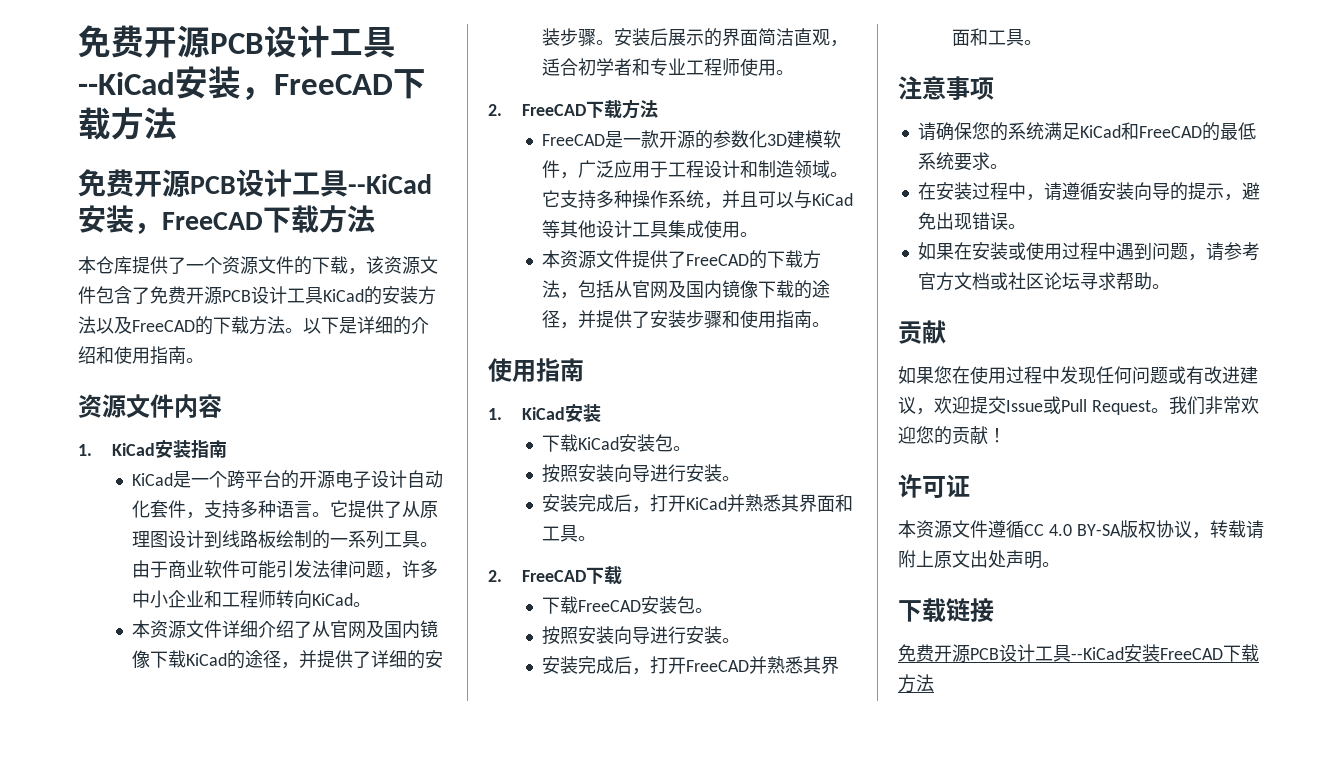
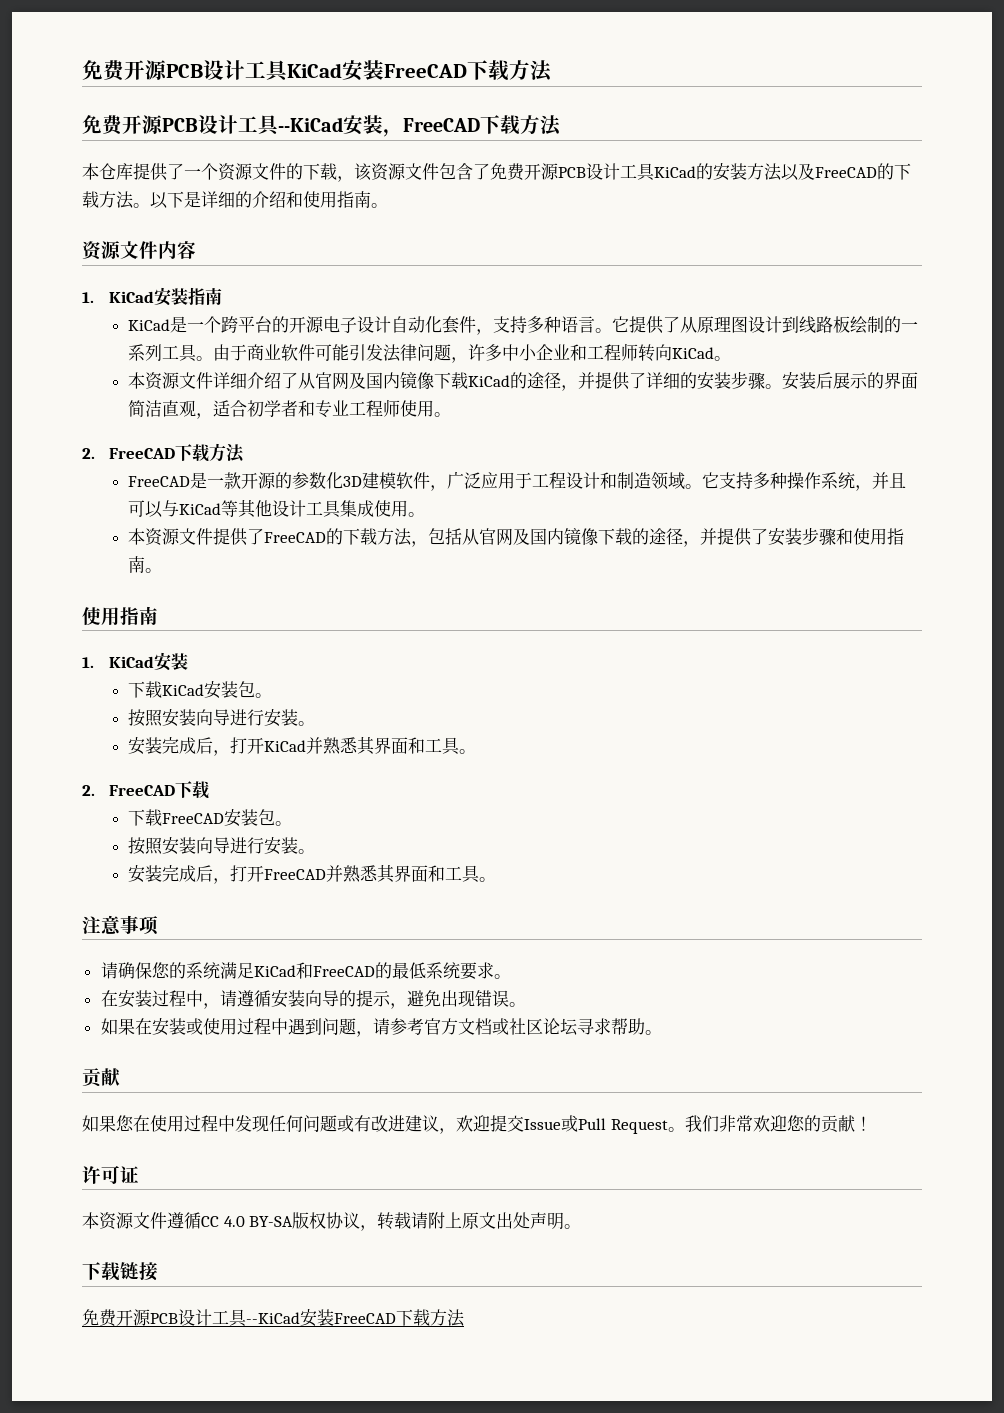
[78,25,396,58] [78,66,274,101] 免费开源PCB设计工具--KiCad安装， -> [82,60,384,82] 免费开源PCB设计工具KiCad安装

